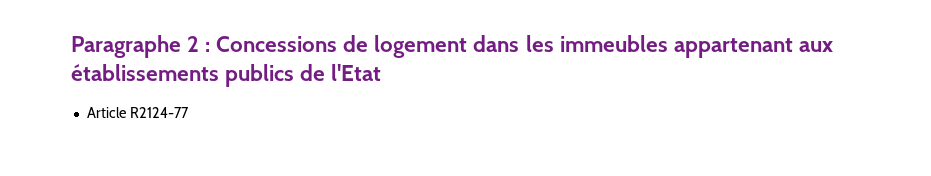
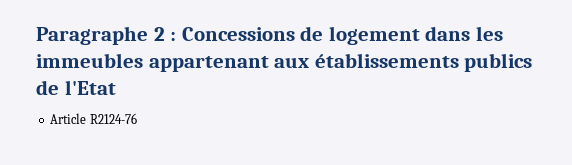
[129,107,189,118] R2124-77 -> [89,113,137,124] R2124-76

